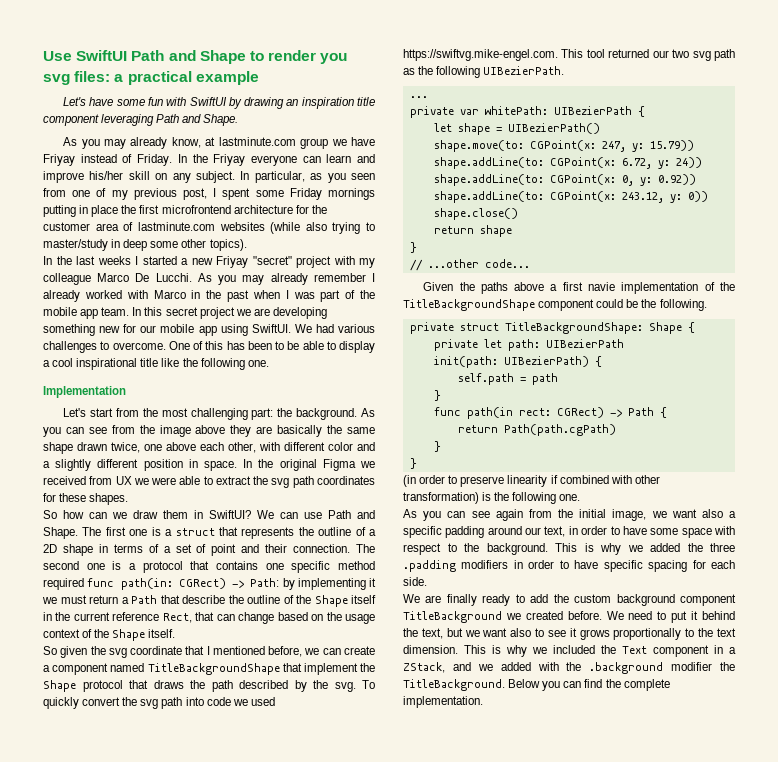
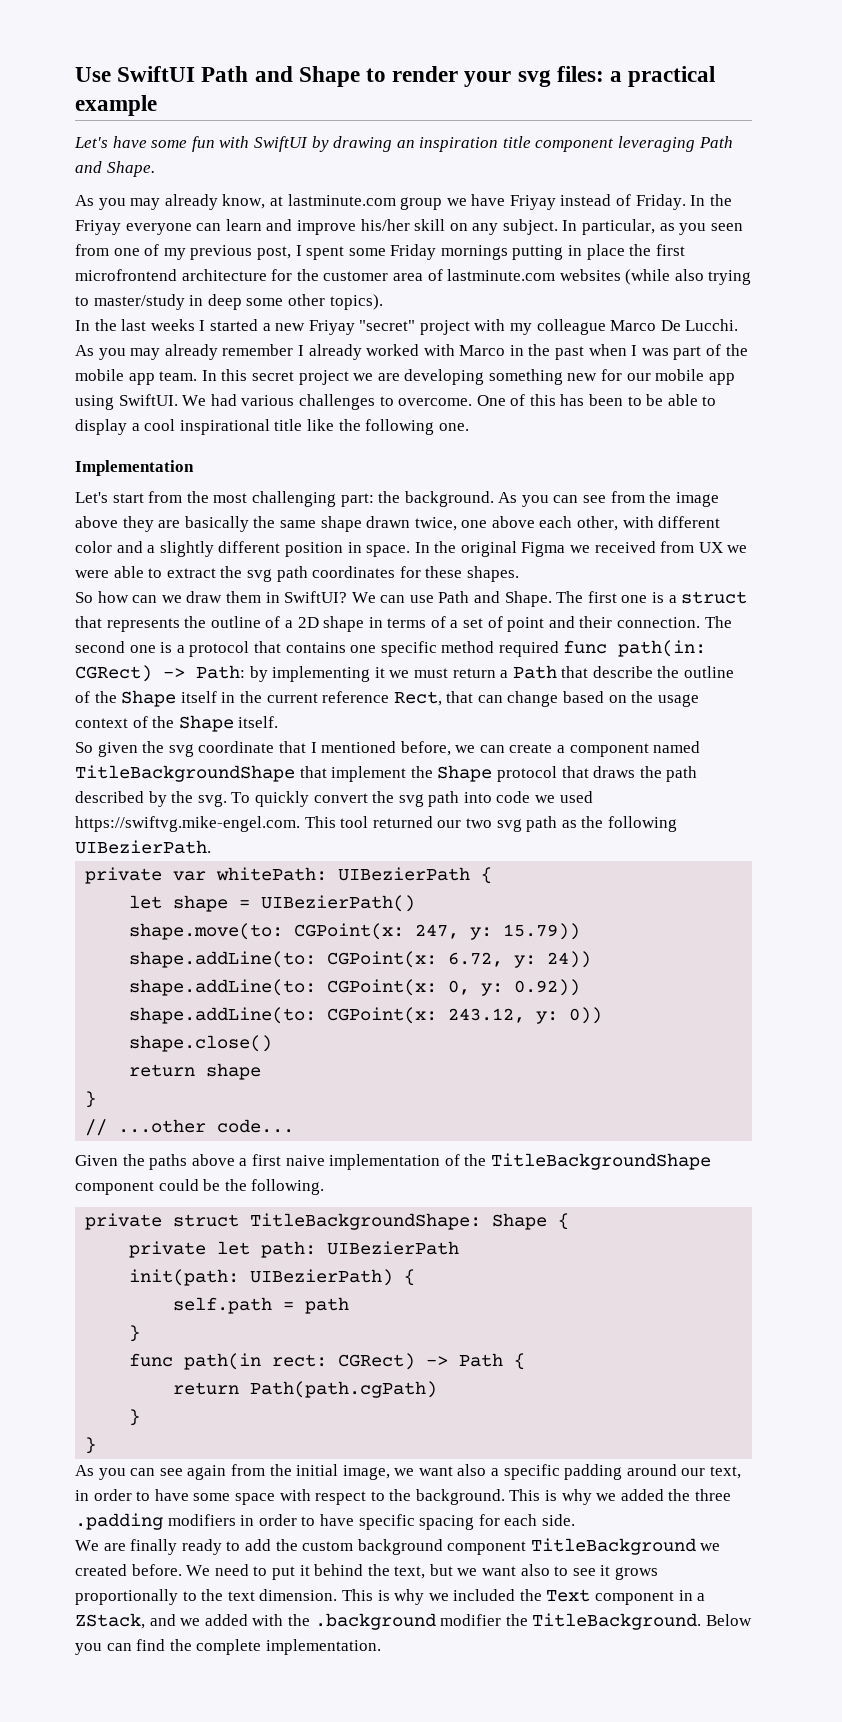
[320,53,348,64] you -> [464,71,512,87] your
[409,96,428,98] // ... -> (211, 847) none
[588,282,616,291] navie -> [285,1155,325,1166] naive
[403,475,660,487] [403,492,581,504] // (in order to preserve linearity if combined with other transformation) is the following one. -> (97, 1445) none

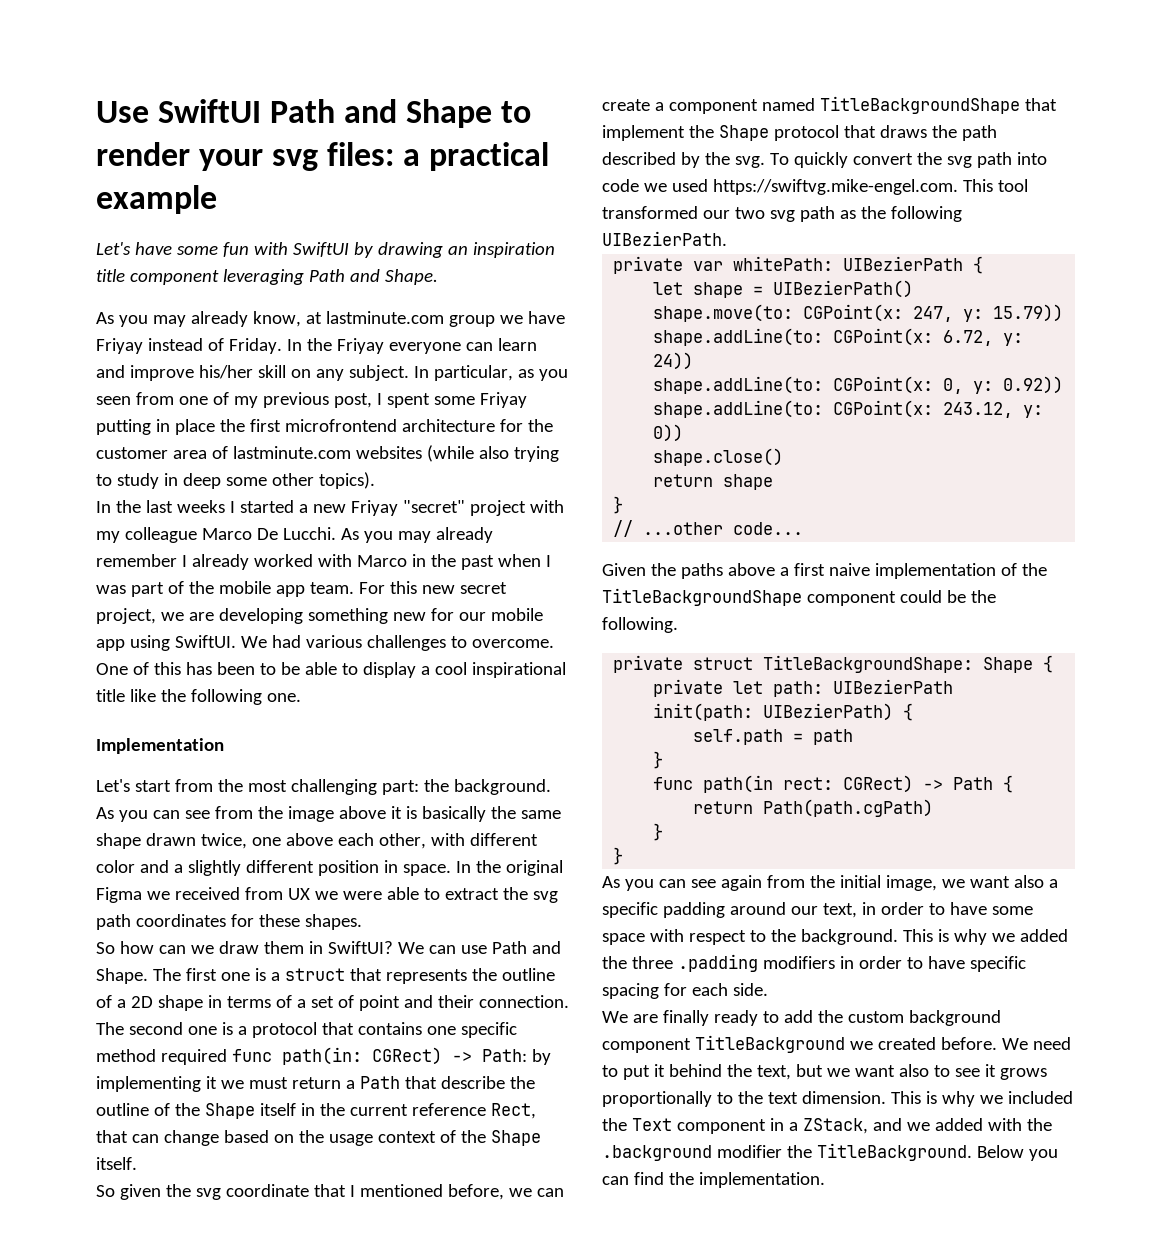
[390,244,508,260] Friday mornings -> [479,392,527,408] Friyay
[93,294,185,310] master/study -> [116,473,159,489] study
[201,369,349,385] In this secret project -> [358,581,507,594] [96,608,156,624] For this new secret project,
[122,516,181,532] they are -> [390,806,417,819] it is
[372,816,433,828] returned -> [602,206,698,219] transformed
[196,1639,262,1655] complete -> (694, 1178) none

